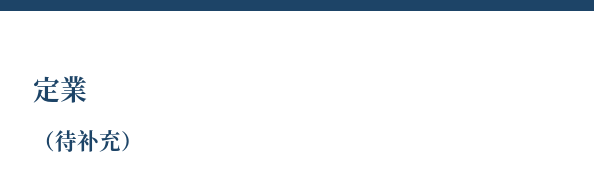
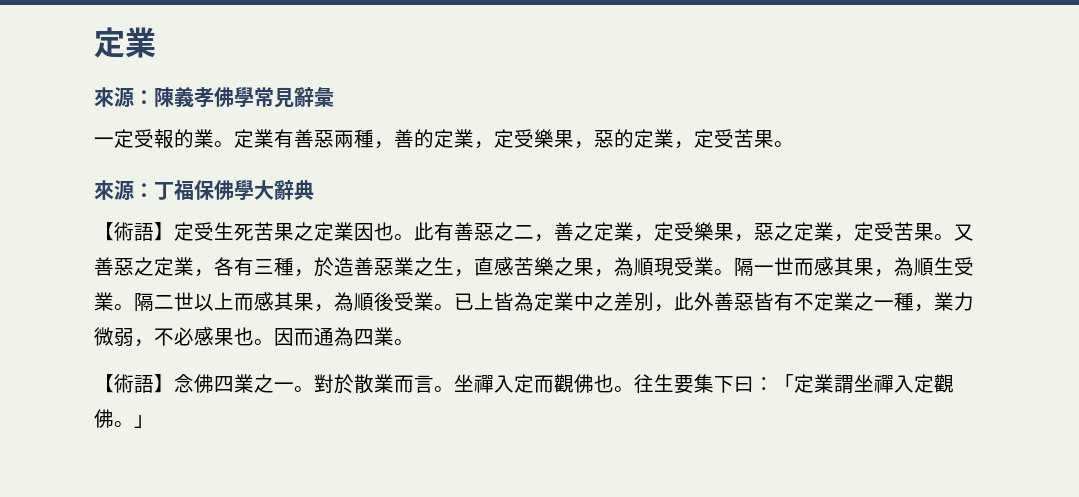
[33,130,143,152] （待补充） -> [94,87,334,108] [94,129,794,149] [94,180,314,201] [94,222,974,242] [94,257,974,277] [94,292,974,312] [94,327,414,347] [94,374,954,394] [94,409,154,428] 來源：陳義孝佛學常見辭彙 // 一定受報的業。定業有善惡兩種，善的定業，定受樂果，惡的定業，定受苦果。 // 來源：丁福保佛學大辭典 // 【術語】定受生死苦果之定業因也。此有善惡之二，善之定業，定受樂果，惡之定業，定受苦果。又善惡之定業，各有三種，於造善惡業之生，直感苦樂之果，為順現受業。隔一世而感其果，為順生受業。隔二世以上而感其果，為順後受業。已上皆為定業中之差別，此外善惡皆有不定業之一種，業力微弱，不必感果也。因而通為四業。 // 【術語】念佛四業之一。對於散業而言。坐禪入定而觀佛也。往生要集下曰：「定業謂坐禪入定觀佛。」

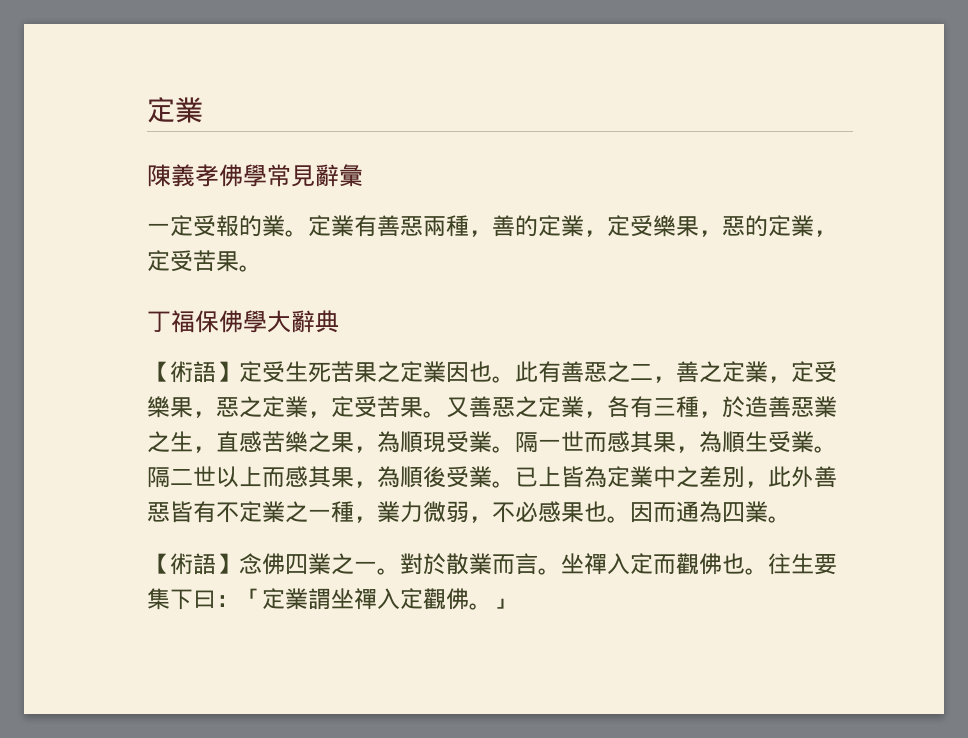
[94,87,154,108] 來源： -> (203, 110) none
[94,180,154,201] 來源： -> (262, 268) none

